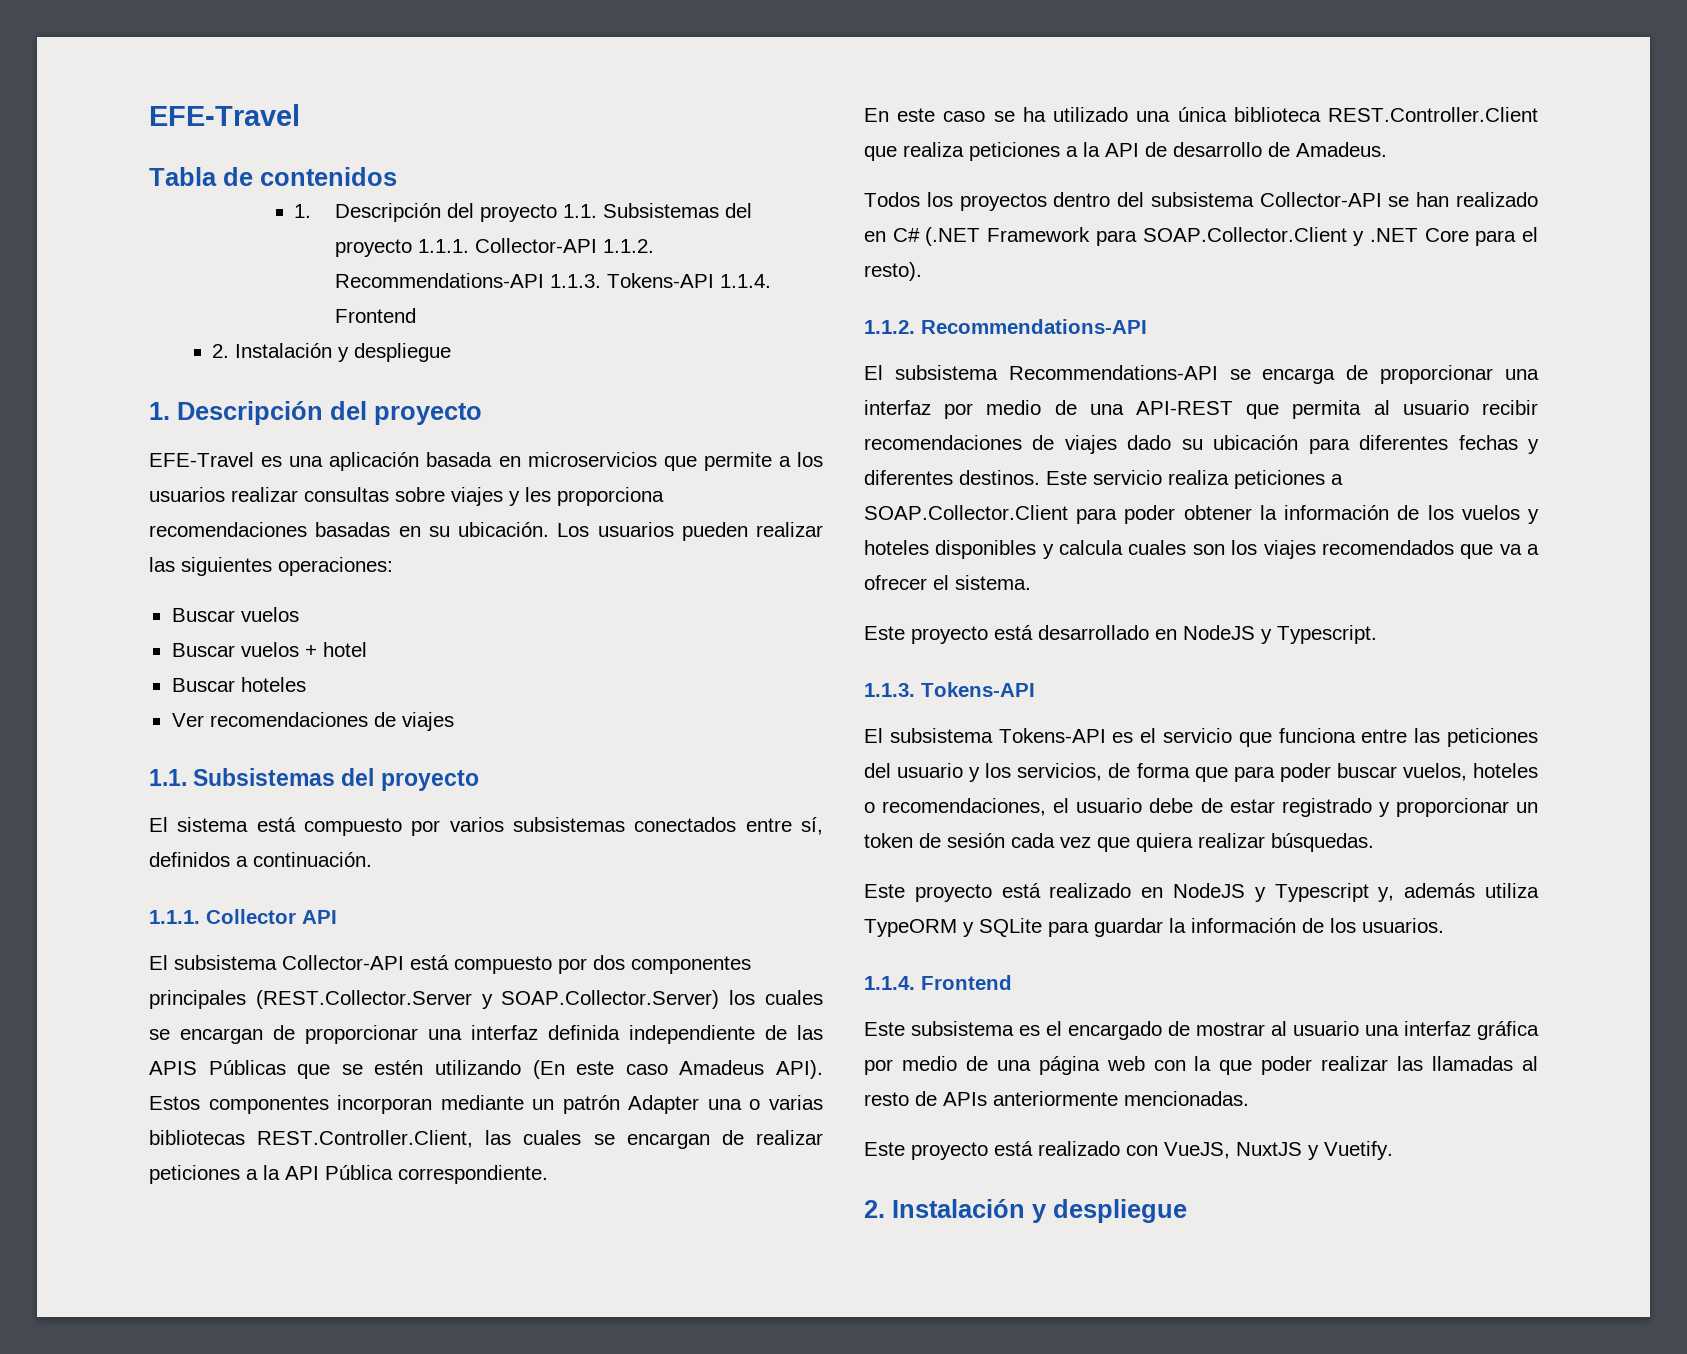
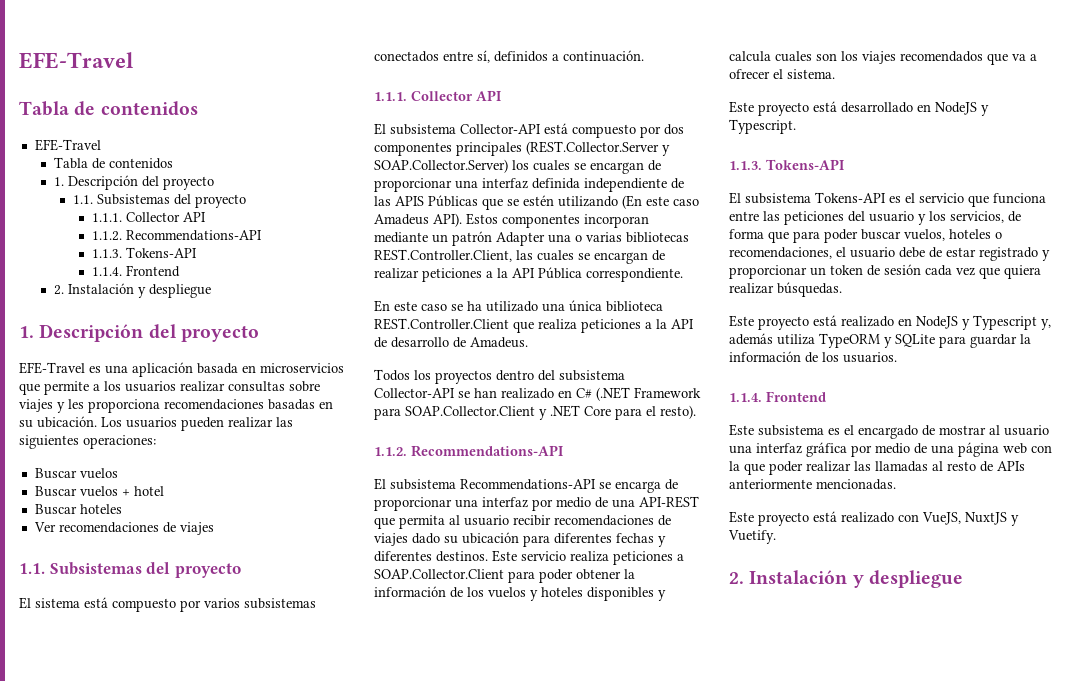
[149,104,300,126] [149,167,397,186] [294,203,753,222] [335,238,655,257] [335,273,715,288] EFE-Travel // Tabla de contenidos // 1. Descripción del proyecto 1.1. Subsistemas del proyecto 1.1.1. Collector-API 1.1.2. Recommendations-API 1.1.3. Tokens-API -> [19,52,134,69] [19,101,198,116] [34,139,101,151] [54,157,174,169] [54,175,215,190] [73,194,247,208] [92,212,207,222] [92,230,263,241] [92,247,198,258] EFE-Travel // Tabla de contenidos // EFE-Travel // Tabla de contenidos // 1. Descripción del proyecto // 1.1. Subsistemas del proyecto // 1.1.1. Collector API // 1.1.2. Recommendations-API // 1.1.3. Tokens-API //

